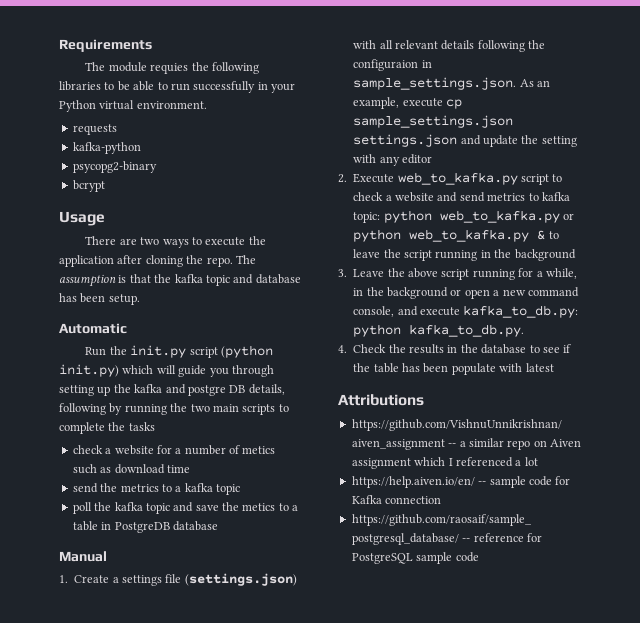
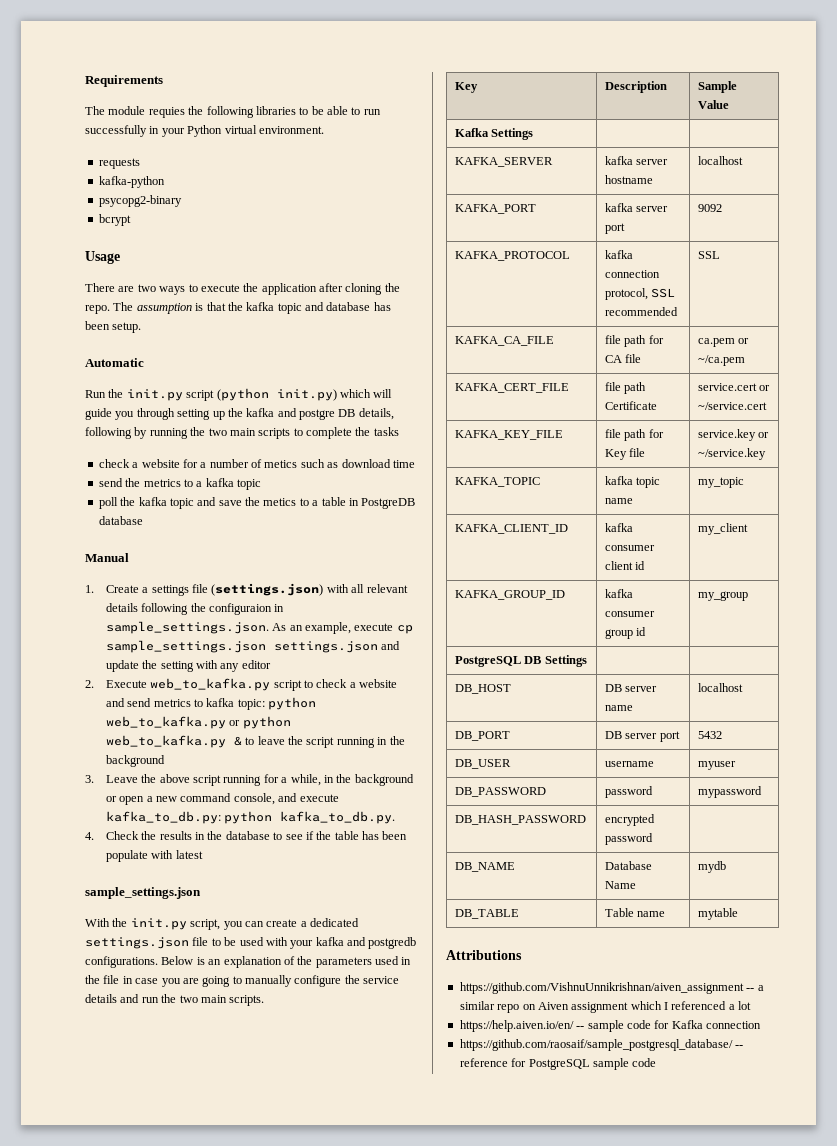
(554, 367) none -> [85,887,201,899] [85,918,359,930] [85,937,417,949] [85,956,412,968] [85,975,400,987] [85,994,265,1006] [455,82,479,93] [605,81,668,93] [698,81,738,93] [698,100,730,109] [455,128,534,140] [455,157,554,167] [605,156,669,165] [605,175,654,184] [698,156,744,165] [455,204,537,214] [605,203,669,212] [605,223,626,234] [698,204,723,212] [455,251,571,261] [605,250,634,259] [605,270,661,278] [605,288,676,300] [605,307,679,316] [698,251,721,259] [455,336,555,346] [605,335,664,347] [605,354,642,363] [698,338,750,347] [698,355,746,366] [455,383,570,393] [605,382,647,394] [605,401,658,410] [698,383,771,391] [698,402,768,410] [455,430,564,440] [605,429,664,441] [605,448,646,460] [698,429,770,441] [698,448,767,460] [455,477,541,487] [605,476,661,488] [605,498,634,504] [698,477,745,488] [455,524,569,534] [605,523,634,532] [605,545,656,551] [605,561,646,570] [698,523,749,535] [455,590,566,600] [605,589,634,598] [605,611,656,617] [605,627,647,639] [698,591,749,601] [455,655,587,667] [455,684,512,694] [605,684,658,692] [605,705,634,711] [698,683,744,692] [455,731,511,741] [605,731,680,742] [698,731,723,739] [455,759,512,769] [605,761,655,767] [698,761,737,770] [455,787,547,797] [605,786,654,798] [698,786,763,798] [455,815,587,825] [605,814,656,826] [605,833,654,845] [455,862,516,872] [605,861,653,870] [605,881,637,889] [698,861,727,873] [455,909,520,919] [605,908,666,917] [698,908,739,920] // sample_settings.json // With the init.py script, you can create a dedicated settings.json file to be used with your kafka and postgredb configurations. Below is an explanation of the parameters used in the file in case you are going to manually configure the service details and run the two main scripts. // Key | Description | Sample Value // Kafka Settings | | // KAFKA_SERVER | kafka server hostname | localhost // KAFKA_PORT | kafka server port | 9092 // KAFKA_PROTOCOL | kafka connection protocol, SSL recommended | SSL // KAFKA_CA_FILE | file path for CA file | ca.pem or ~/ca.pem // KAFKA_CERT_FILE | file path Certificate | service.cert or ~/service.cert // KAFKA_KEY_FILE | file path for Key file | service.key or ~/service.key // KAFKA_TOPIC | kafka topic name | my_topic // KAFKA_CLIENT_ID | kafka consumer client id | my_client // KAFKA_GROUP_ID | kafka consumer group id | my_group // PostgreSQL DB Settings | | // DB_HOST | DB server name | localhost // DB_PORT | DB server port | 5432 // DB_USER | username | myuser // DB_PASSWORD | password | mypassword // DB_HASH_PASSWORD | encrypted password | // DB_NAME | Database Name | mydb // DB_TABLE | Table name | mytable

